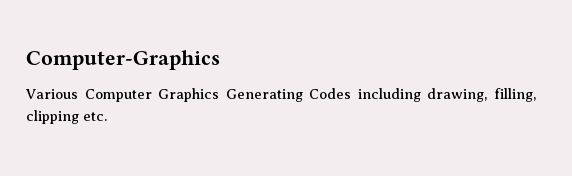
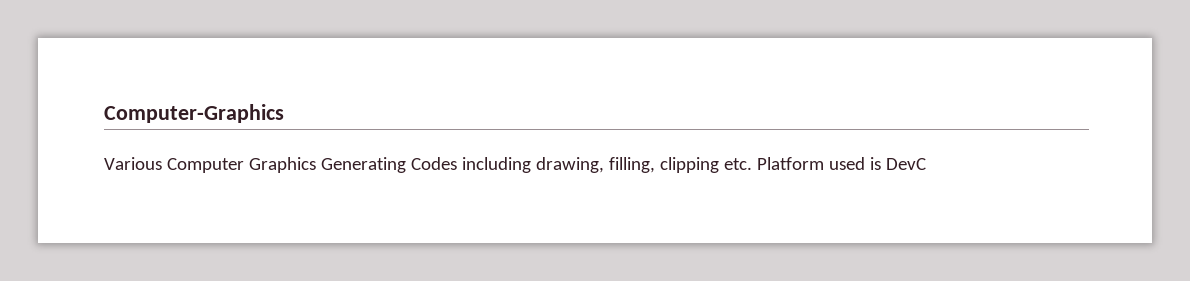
(107, 116) none -> [756,157,926,170] Platform used is DevC

